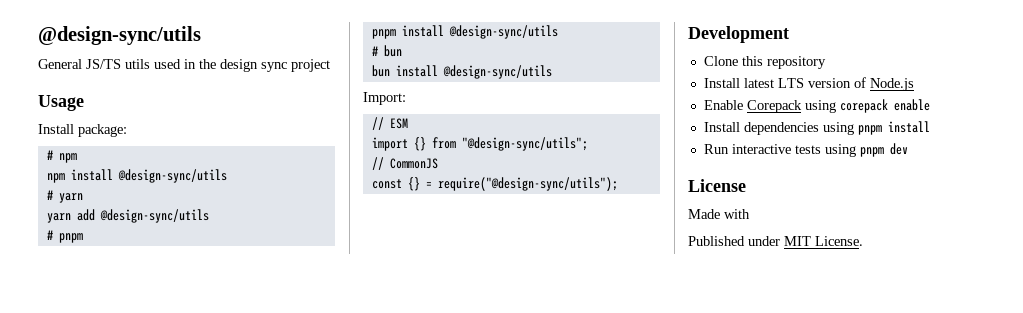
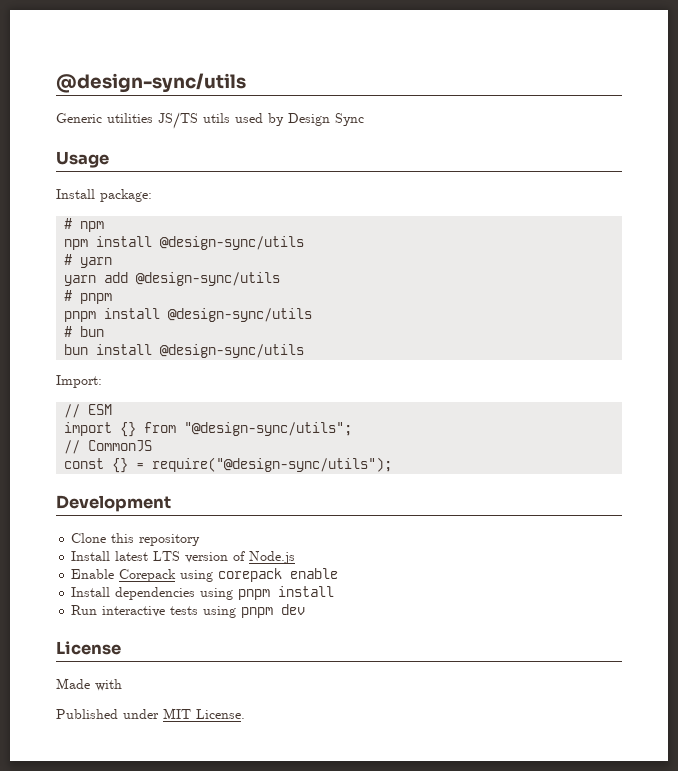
[38,26,201,45] [38,59,82,69] @design-sync/utils // General -> [56,73,246,93] [56,113,153,123] @design-sync/utils // Generic utilities
[184,59,330,72] in the design sync project -> [268,113,364,126] by Design Sync

